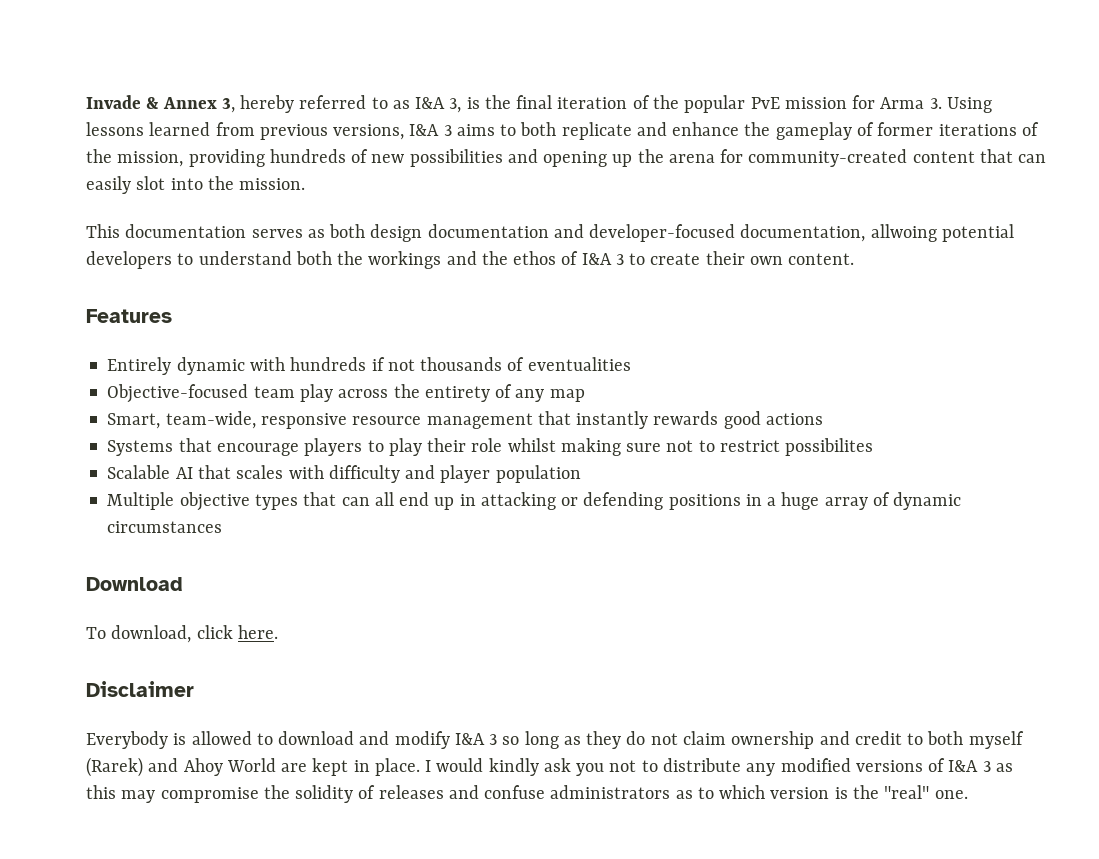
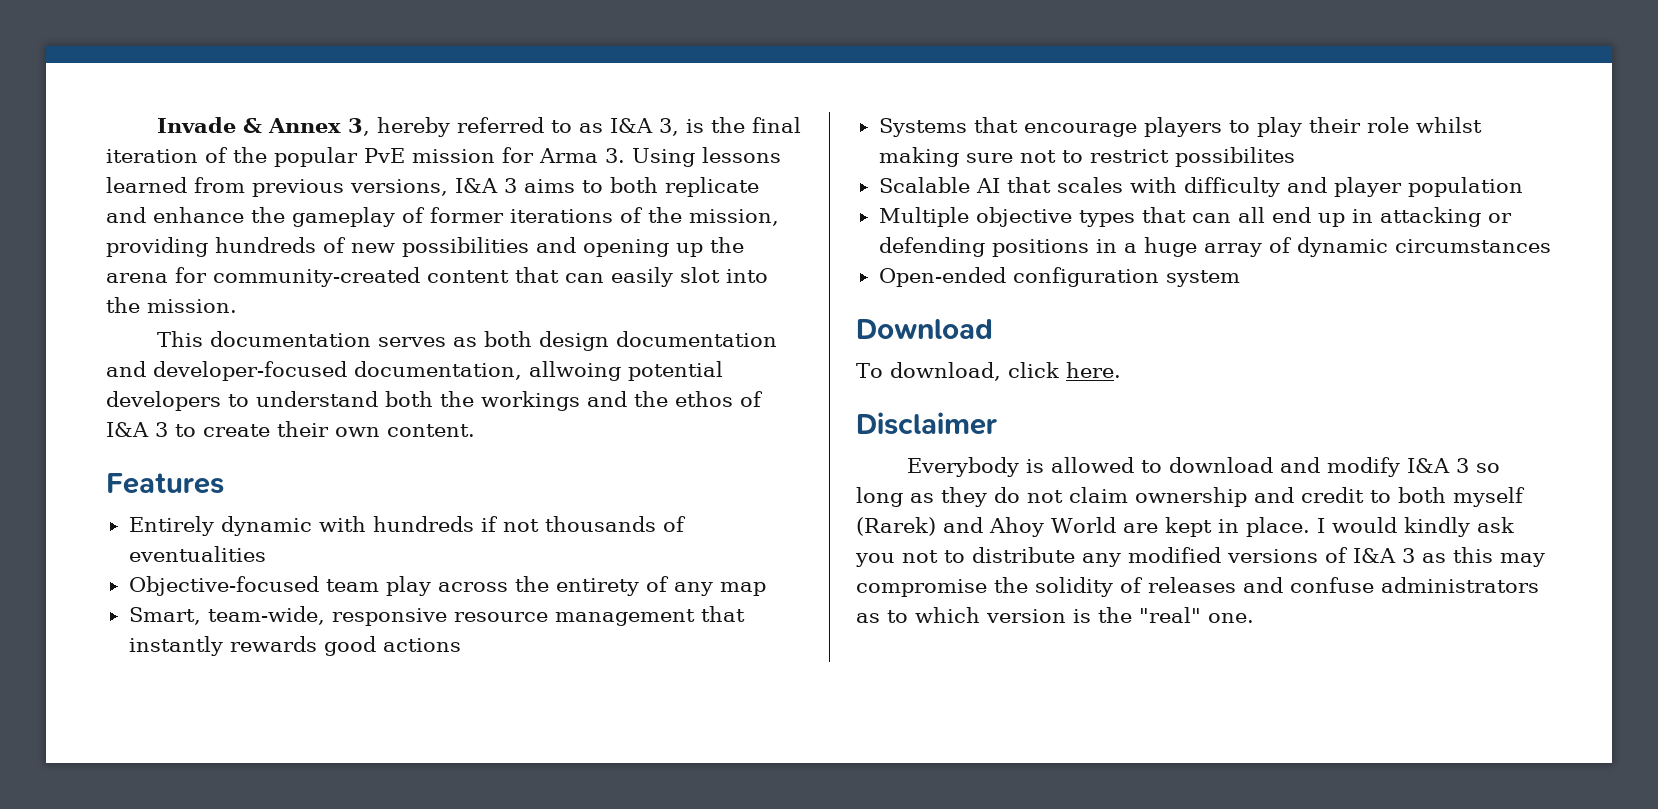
(223, 527) none -> [878,267,1240,287] // Open-ended configuration system

